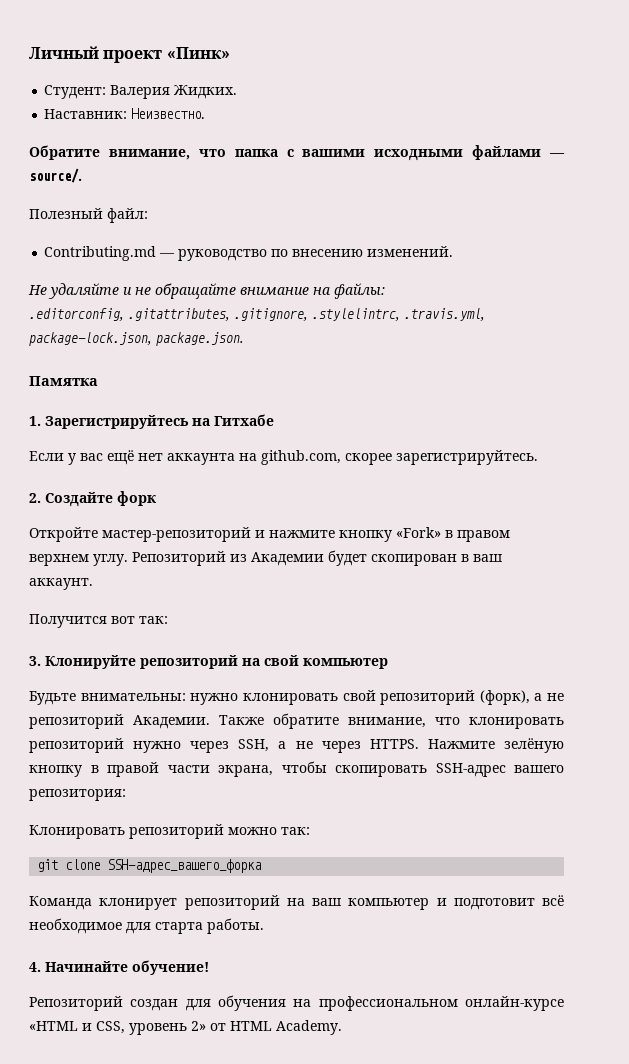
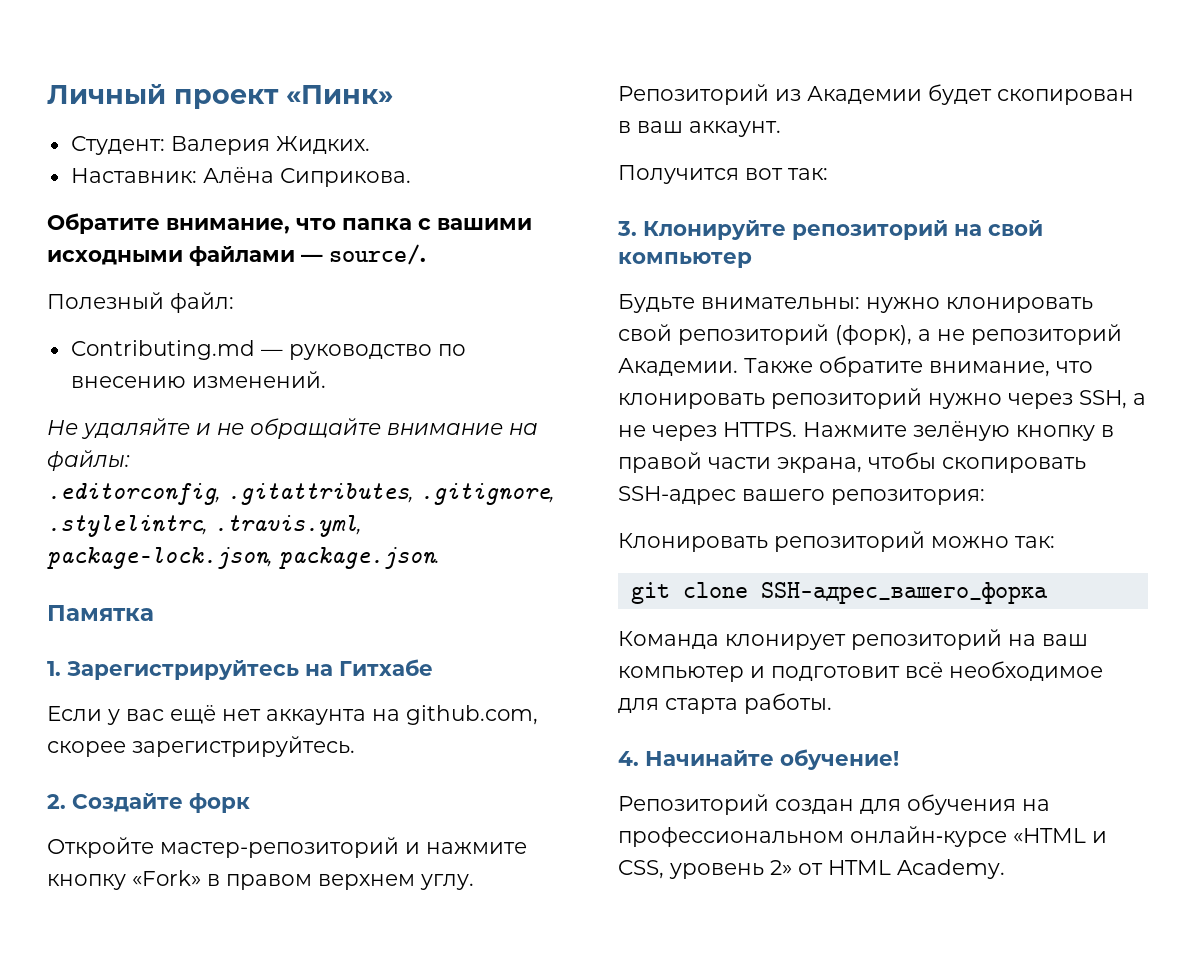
[131,108,206,119] Неизвестно. -> [202,167,411,187] Алёна Сиприкова.

